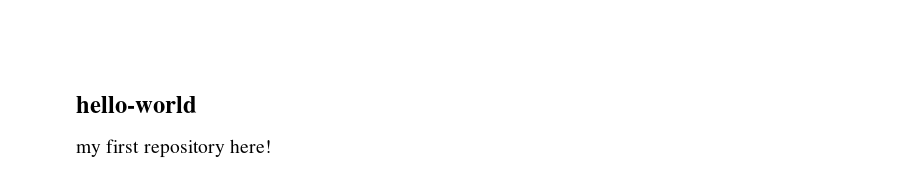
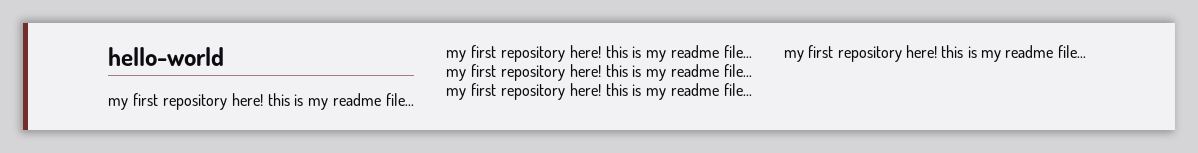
(272, 146) none -> [267,93,414,110] [446,45,752,62] [446,64,752,81] [446,83,752,100] [784,45,1086,62] this is my readme file... my first repository here! this is my readme file... my first repository here! this is my readme file... my first repository here! this is my readme file... my first repository here! this is my readme file...

